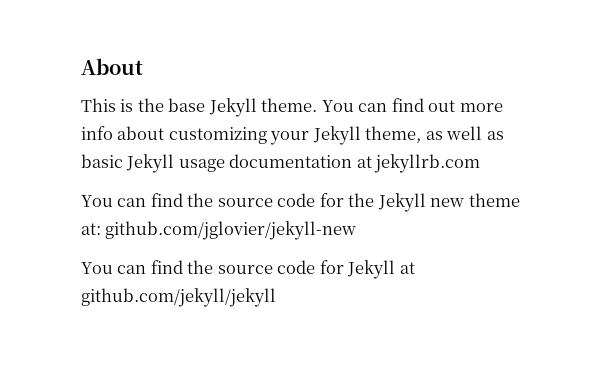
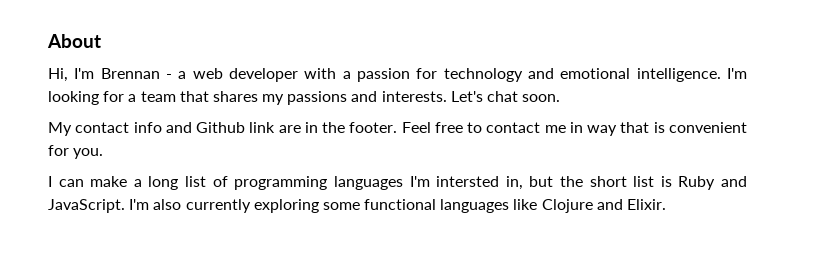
[81,98,503,117] [81,126,504,145] [81,154,481,173] [81,193,520,212] [81,221,357,240] [81,260,415,279] [81,288,276,307] This is the base Jekyll theme. You can find out more info about customizing your Jekyll theme, as well as basic Jekyll usage documentation at jekyllrb.com // You can find the source code for the Jekyll new theme at: github.com/jglovier/jekyll-new // You can find the source code for Jekyll at github.com/jekyll/jekyll -> [48,68,747,82] [48,91,561,105] [48,122,747,136] [48,145,104,159] [48,176,747,190] [48,199,667,213] Hi, I'm Brennan - a web developer with a passion for technology and emotional intelligence. I'm looking for a team that shares my passions and interests. Let's chat soon. // My contact info and Github link are in the footer. Feel free to contact me in way that is convenient for you. // I can make a long list of programming languages I'm intersted in, but the short list is Ruby and JavaScript. I'm also currently exploring some functional languages like Clojure and Elixir.

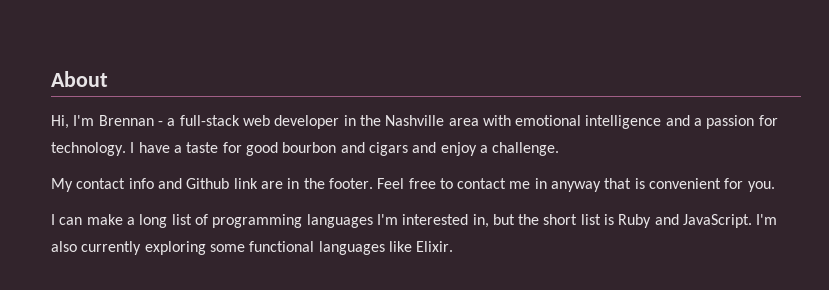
(187, 75) none -> [179,115,240,126] full-stack
[304,68,747,82] [48,91,561,105] with a passion for technology and emotional intelligence. I'm looking for a team that shares my passions and interests. Let's chat soon. -> [343,115,778,129] [51,142,560,156] in the Nashville area with emotional intelligence and a passion for technology. I have a taste for good bourbon and cigars and enjoy a challenge.
[587,125,618,136] way -> [551,181,602,192] anyway
[436,176,500,187] intersted -> [402,214,469,225] interested
[541,199,623,213] Clojure and -> (412, 246) none

